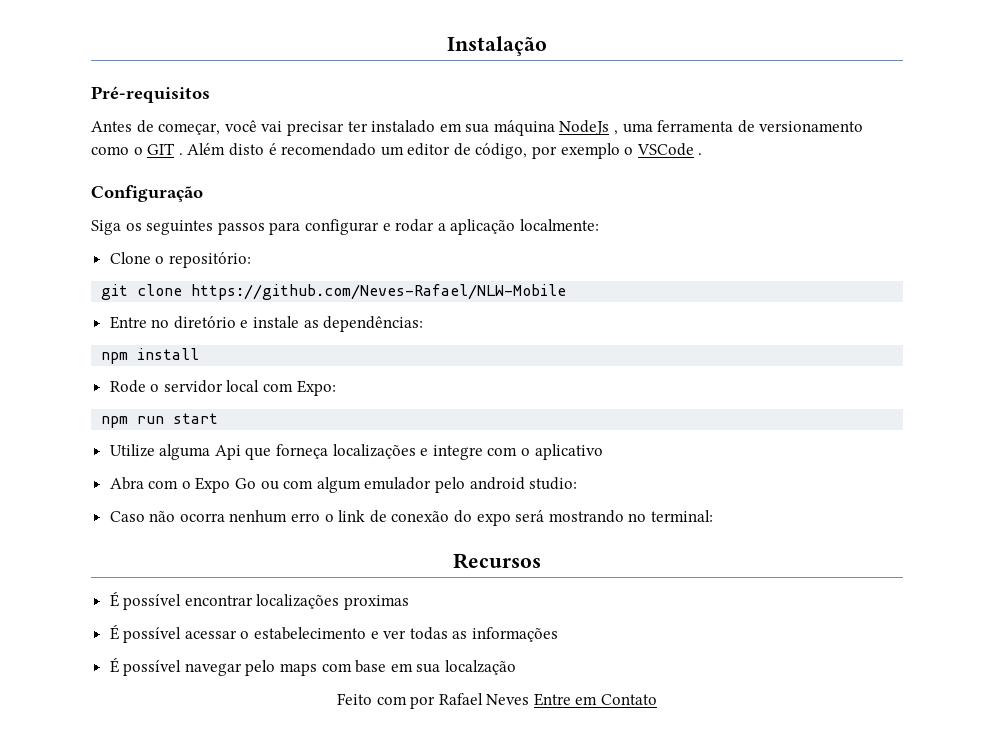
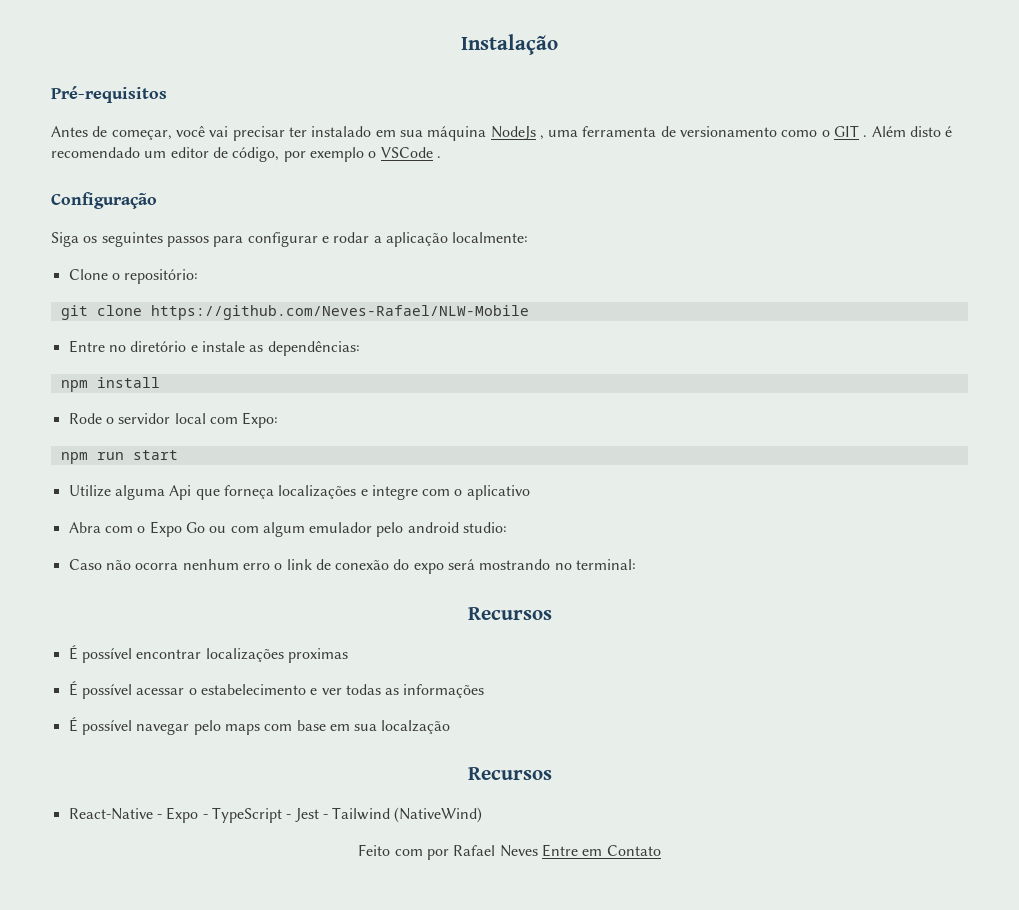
(517, 667) none -> [467,767,552,780] [68,807,483,823] // Recursos // React-Native - Expo - TypeScript - Jest - Tailwind (NativeWind)

